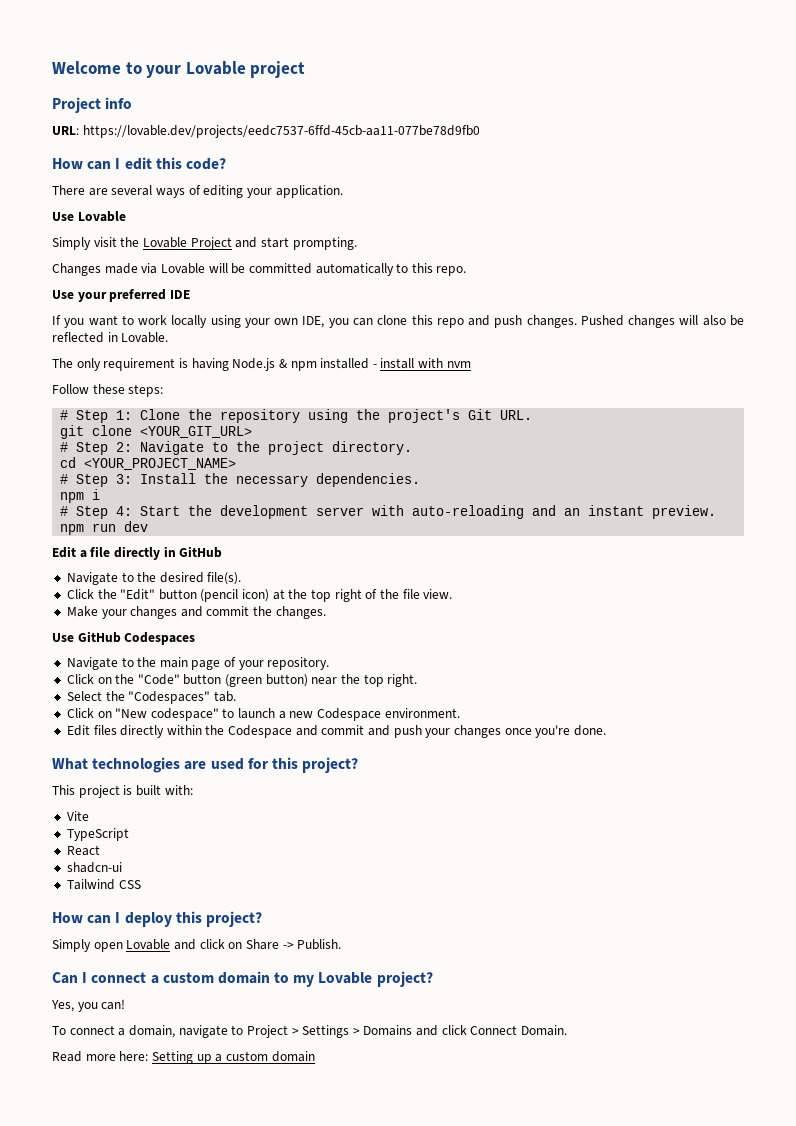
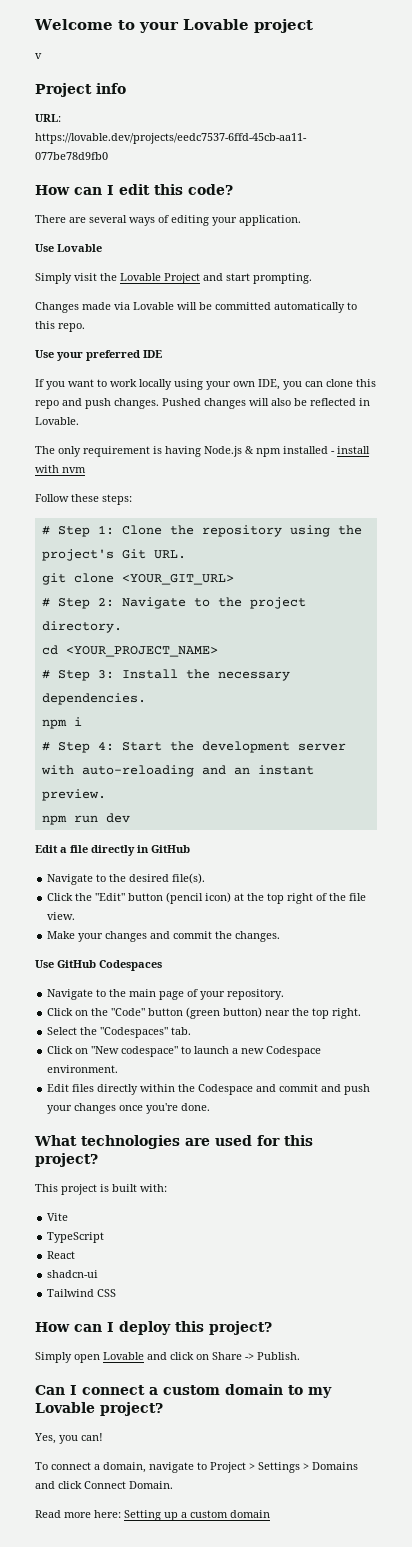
(306, 69) none -> [35,53,42,59] // v

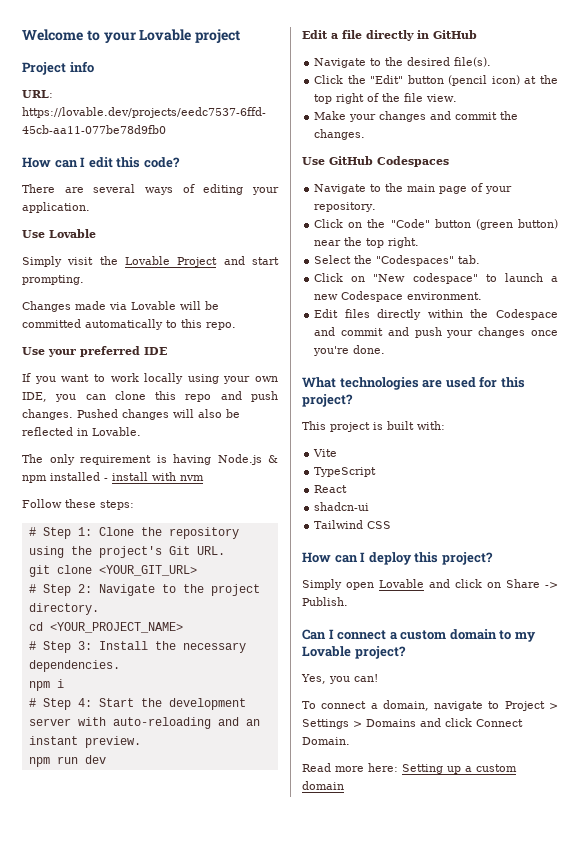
[35,53,42,59] // v -> (241, 36) none

